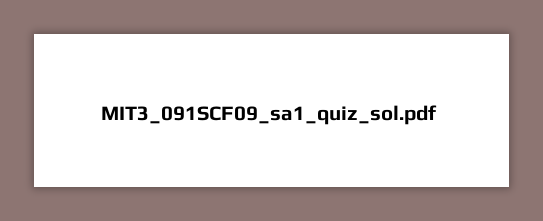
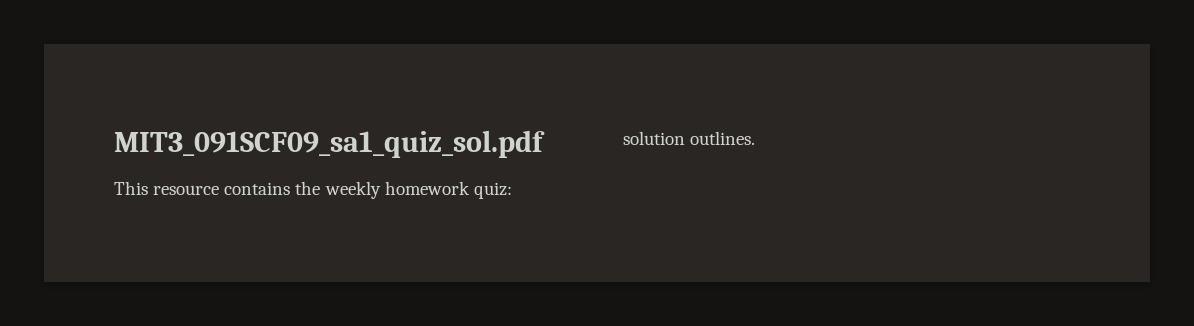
(437, 115) none -> [114,181,512,199] [623,131,756,145] // This resource contains the weekly homework quiz: solution outlines.

